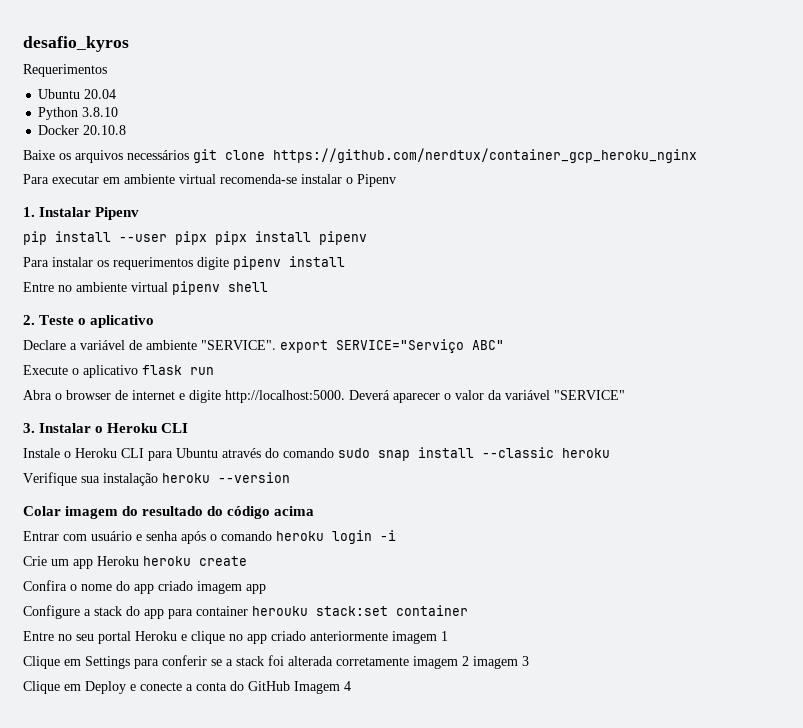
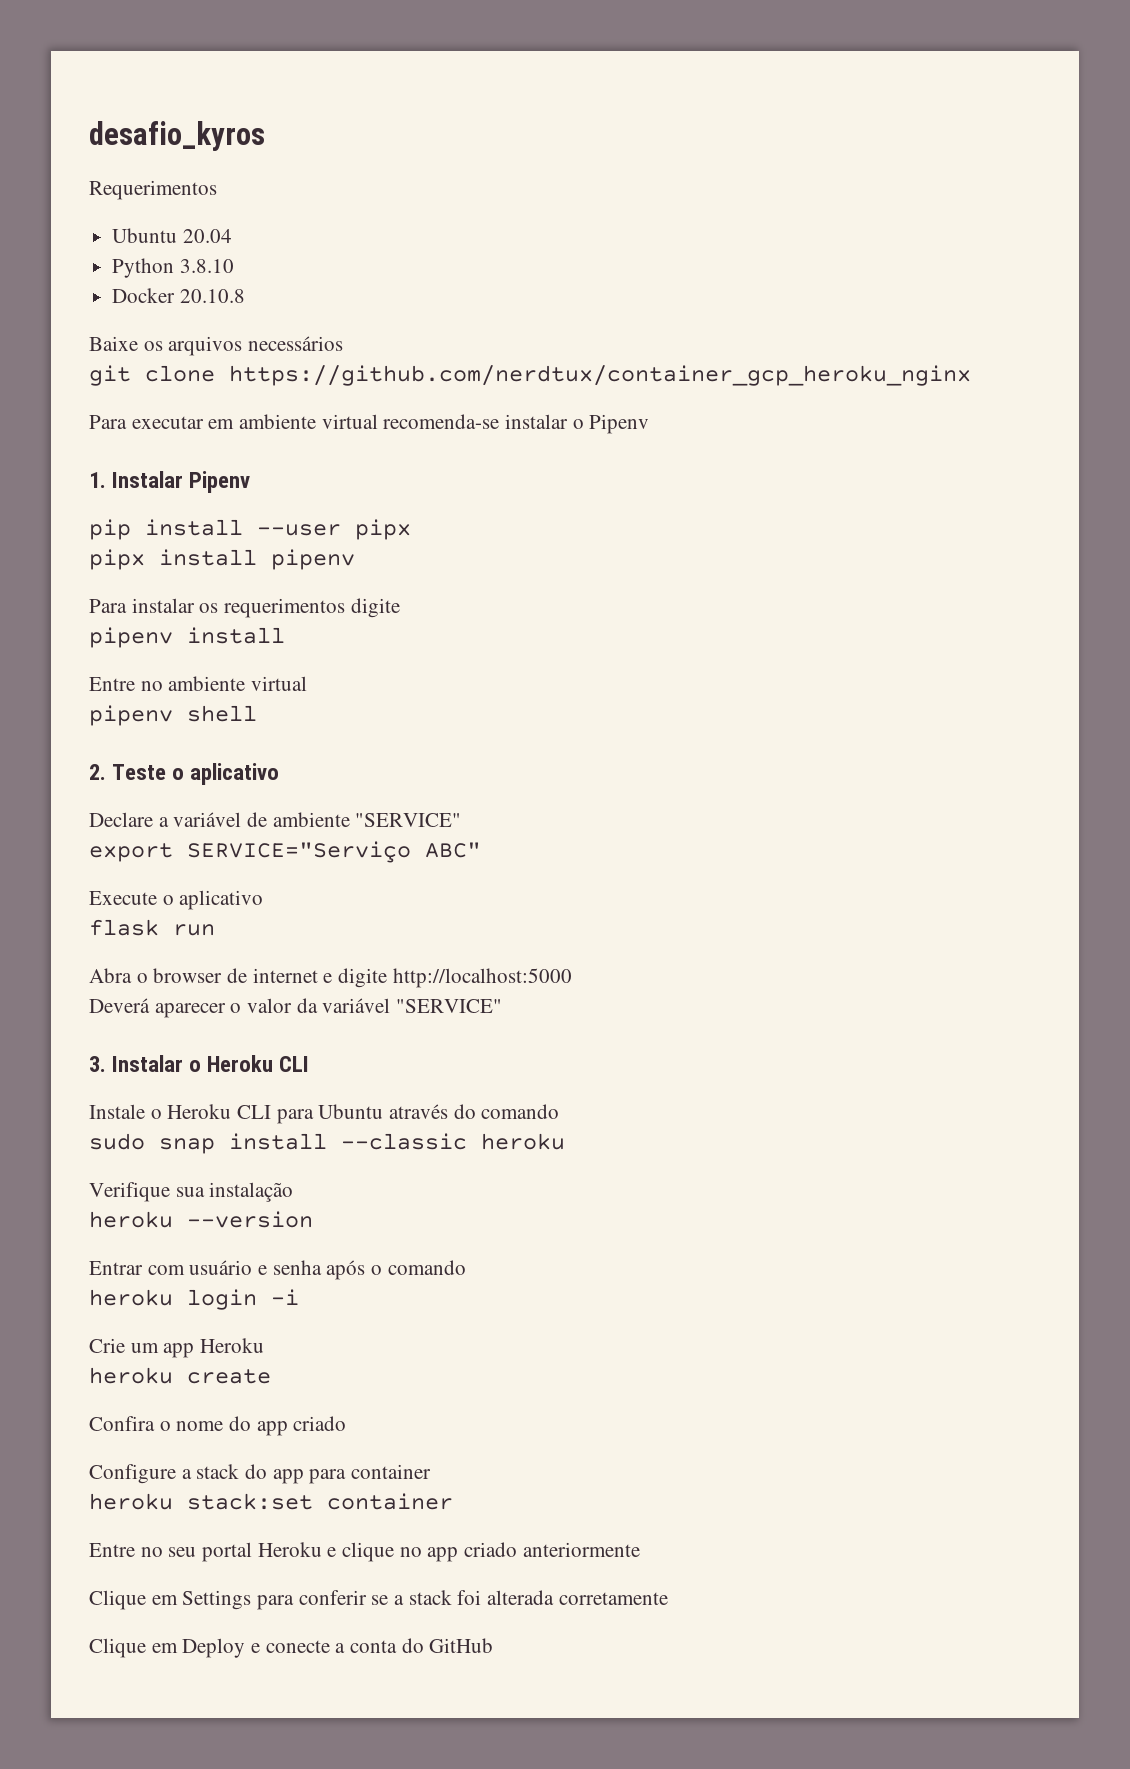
(189, 155) none -> (344, 343) //
(207, 238) none -> (411, 529) //
(229, 263) none -> (400, 608) //
(168, 287) none -> (308, 683) //
[201,340,276,350] "SERVICE". -> [355,813,462,827] "SERVICE" //
(138, 371) none -> (264, 900) //
[225,390,345,403] http://localhost:5000. -> [392,968,572,988] http://localhost:5000 //
(334, 453) none -> (560, 1111) //
(158, 479) none -> (294, 1192) //
[23,506,315,519] // Colar imagem do resultado do código acima -> (313, 1219) none
(272, 536) none -> (466, 1267) //
(139, 561) none -> (265, 1345) //
[197,581,266,594] imagem app -> (347, 1423) none
[252,606,308,616] herouku -> [89,1493,173,1510] // heroku
[392,631,448,644] imagem 1 -> (640, 1549) none
[413,656,529,669] imagem 2 imagem 3 -> (668, 1598) none
[294,681,351,694] Imagem 4 -> (494, 1645) none

